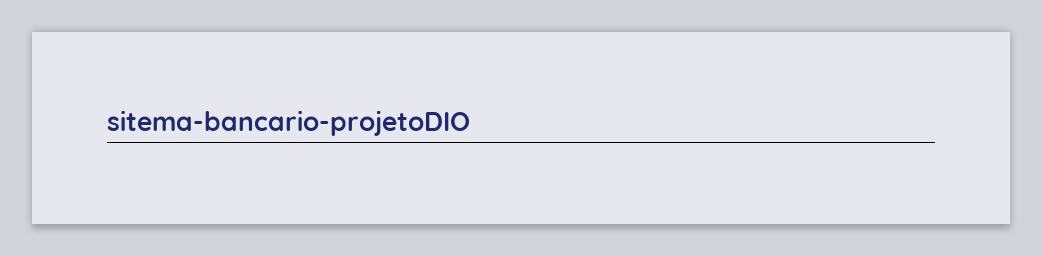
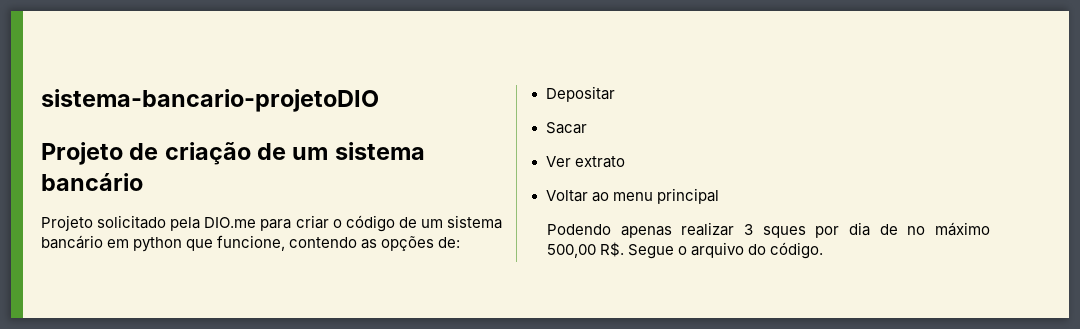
[107,110,470,136] sitema-bancario-projetoDIO -> [41,89,379,112] [41,142,425,165] [41,173,143,191] [41,215,503,232] [41,235,461,252] [545,86,615,102] [545,122,587,134] [545,156,625,168] [545,188,719,204] [546,222,990,238] [546,242,824,259] sistema-bancario-projetoDIO // Projeto de criação de um sistema bancário // Projeto solicitado pela DIO.me para criar o código de um sistema bancário em python que funcione, contendo as opções de: // Depositar // Sacar // Ver extrato // Voltar ao menu principal // Podendo apenas realizar 3 sques por dia de no máximo 500,00 R$. Segue o arquivo do código.

